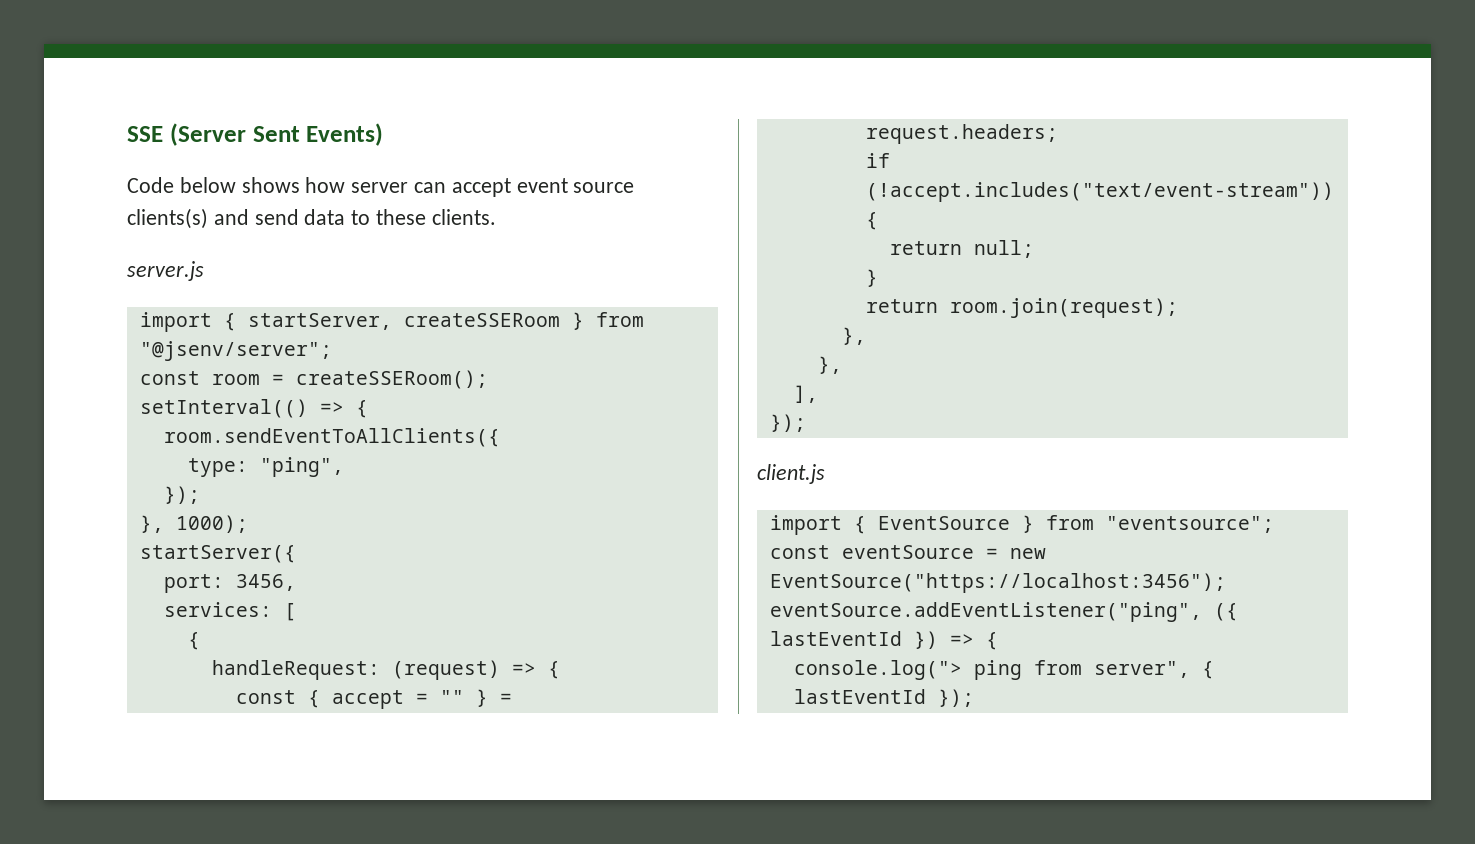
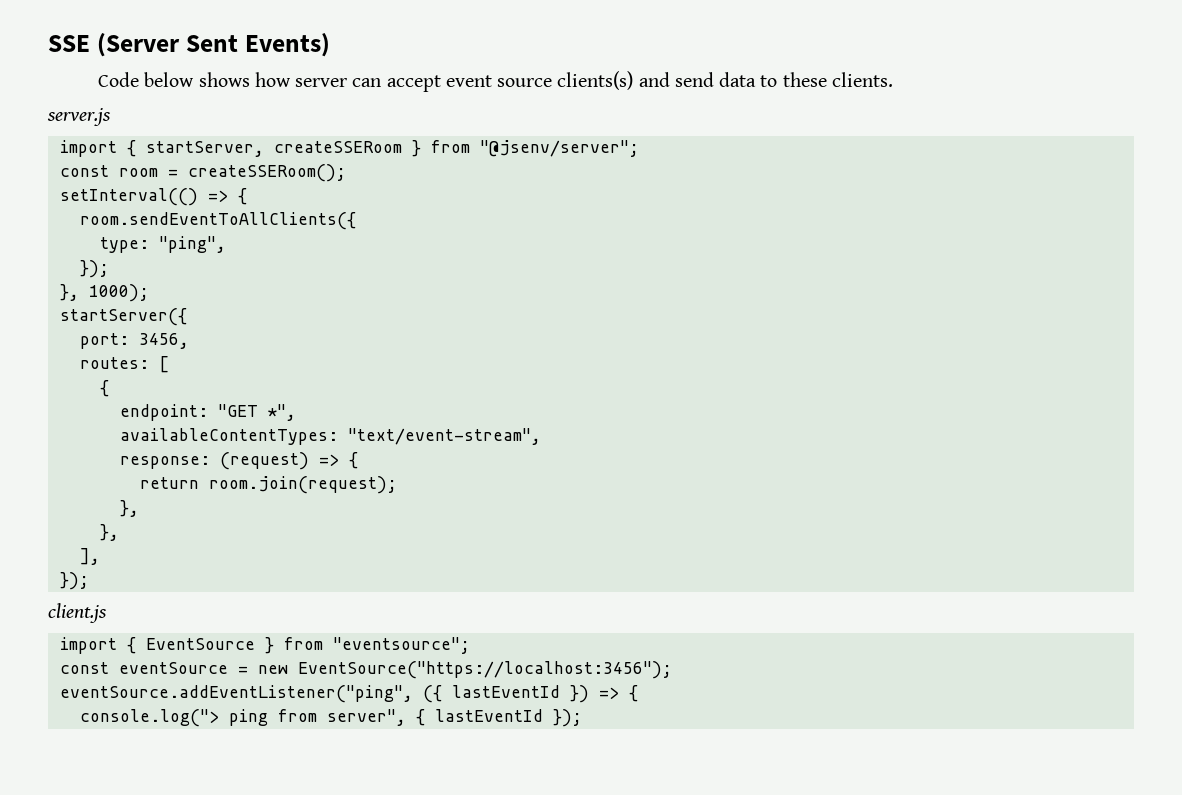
[163,602,272,617] services: -> [79,357,149,369] routes:
[211,660,560,680] [235,689,512,709] [865,124,1058,144] [865,153,890,168] [865,182,1334,202] [865,212,878,230] [889,240,1034,258] [865,269,878,287] handleRequest: (request) => { // const { accept = "" } = request.headers; // if (!accept.includes("text/event-stream")) { // return null; // } -> [119,404,296,421] [119,428,541,445] [119,452,358,470] endpoint: "GET *", // availableContentTypes: "text/event-stream", // response: (request) => {

